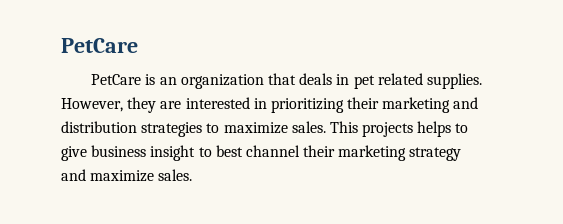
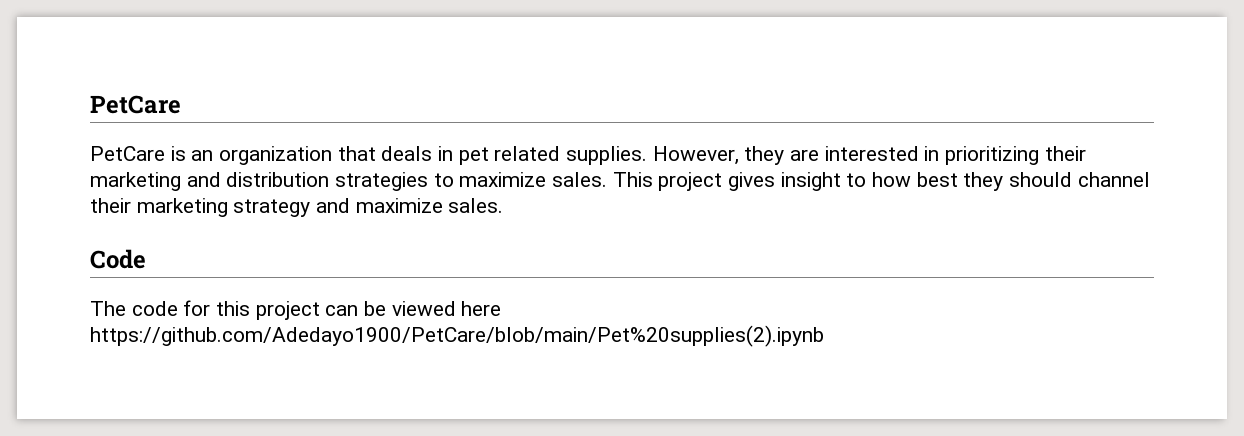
[362,121,469,137] [61,145,243,161] projects helps to give business insight to best -> [658,172,1073,191] project gives insight to how best they should
(193, 175) none -> [90,249,146,269] [90,300,502,320] [90,325,824,347] // Code // The code for this project can be viewed here https://github.com/Adedayo1900/PetCare/blob/main/Pet%20supplies(2).ipynb

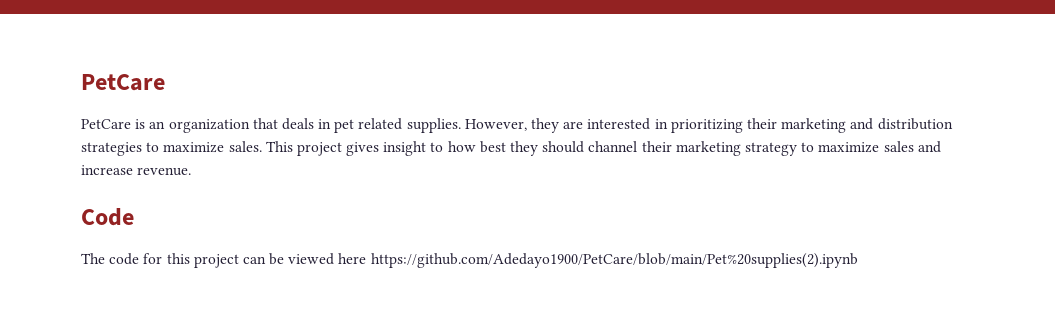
[316,198,504,213] and maximize sales. -> [801,141,941,153] [81,165,192,176] to maximize sales and increase revenue.

